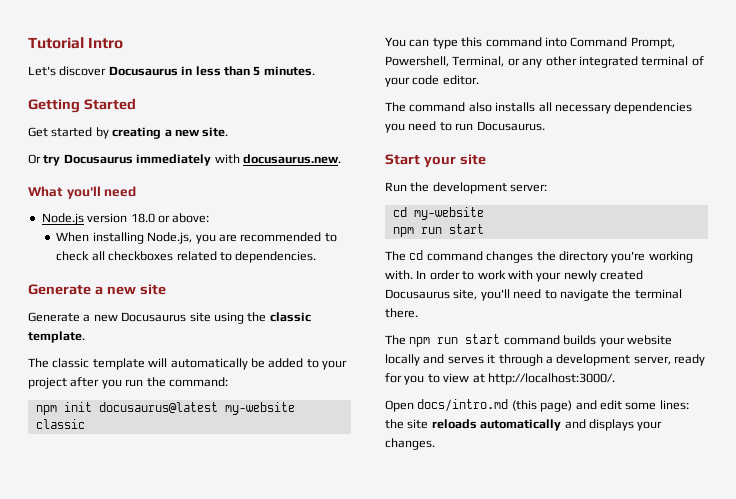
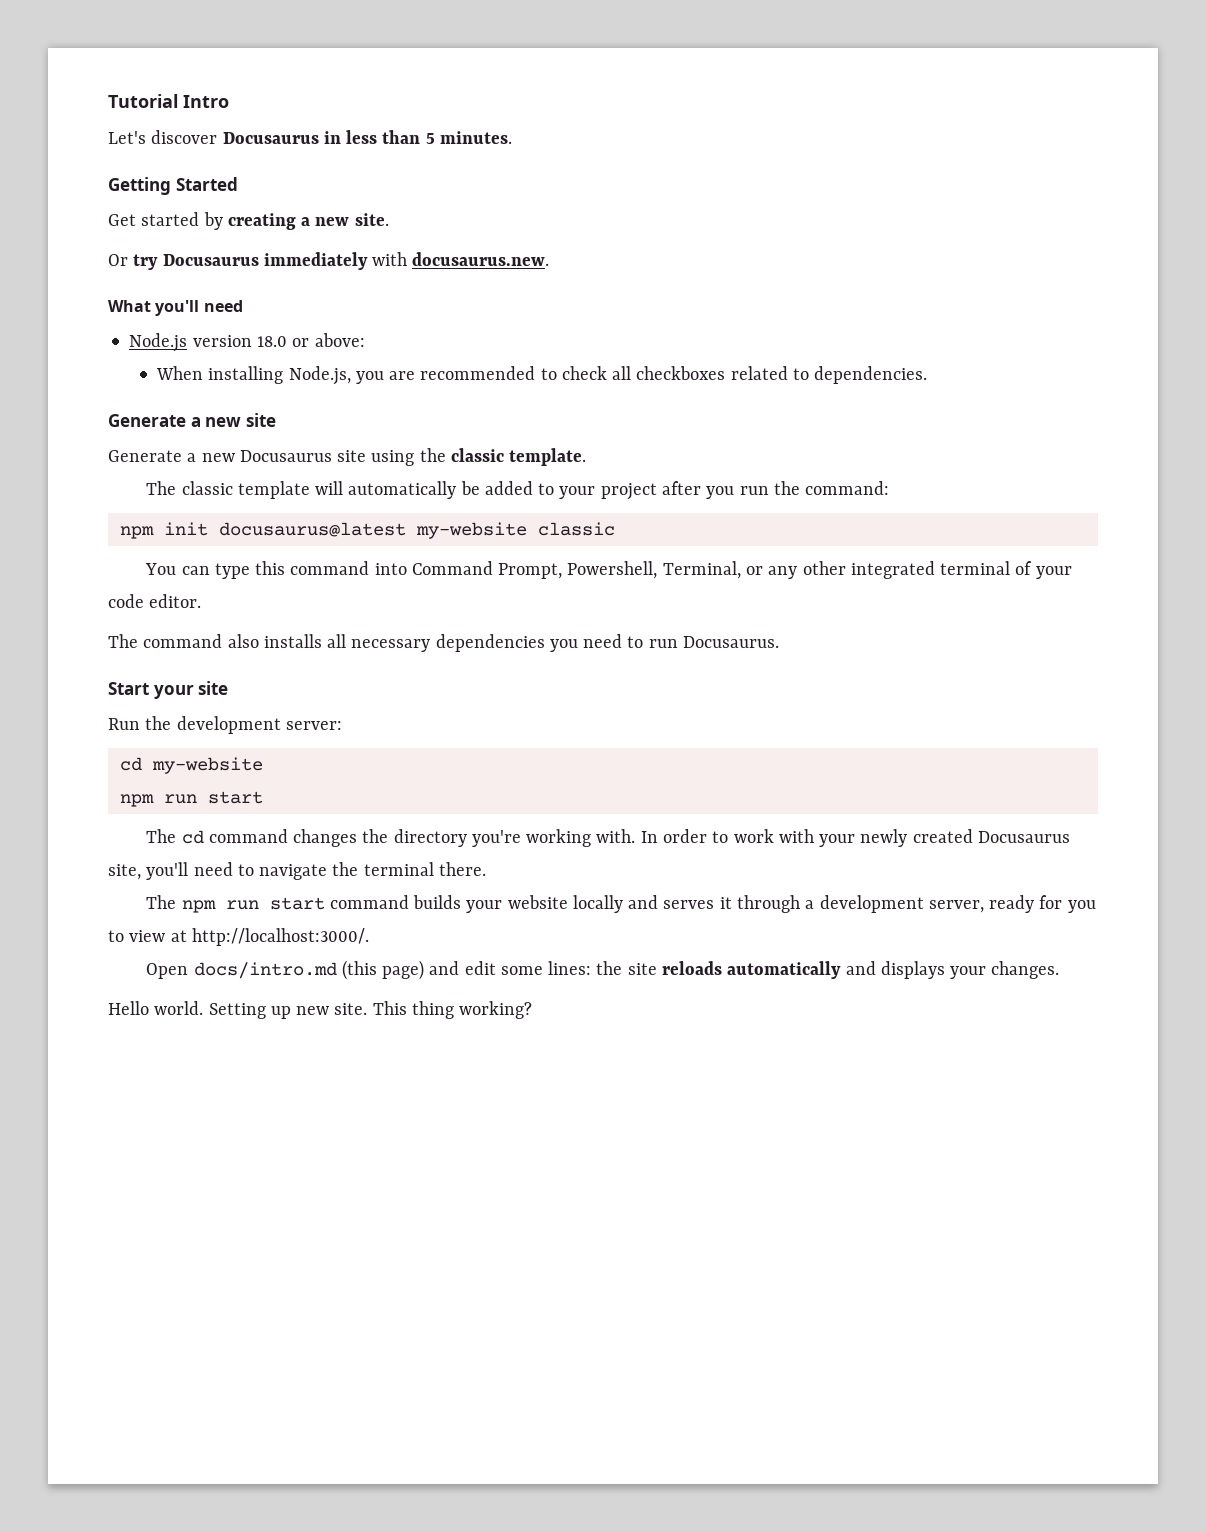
(435, 444) none -> [108,1001,533,1019] // Hello world. Setting up new site. This thing working?

